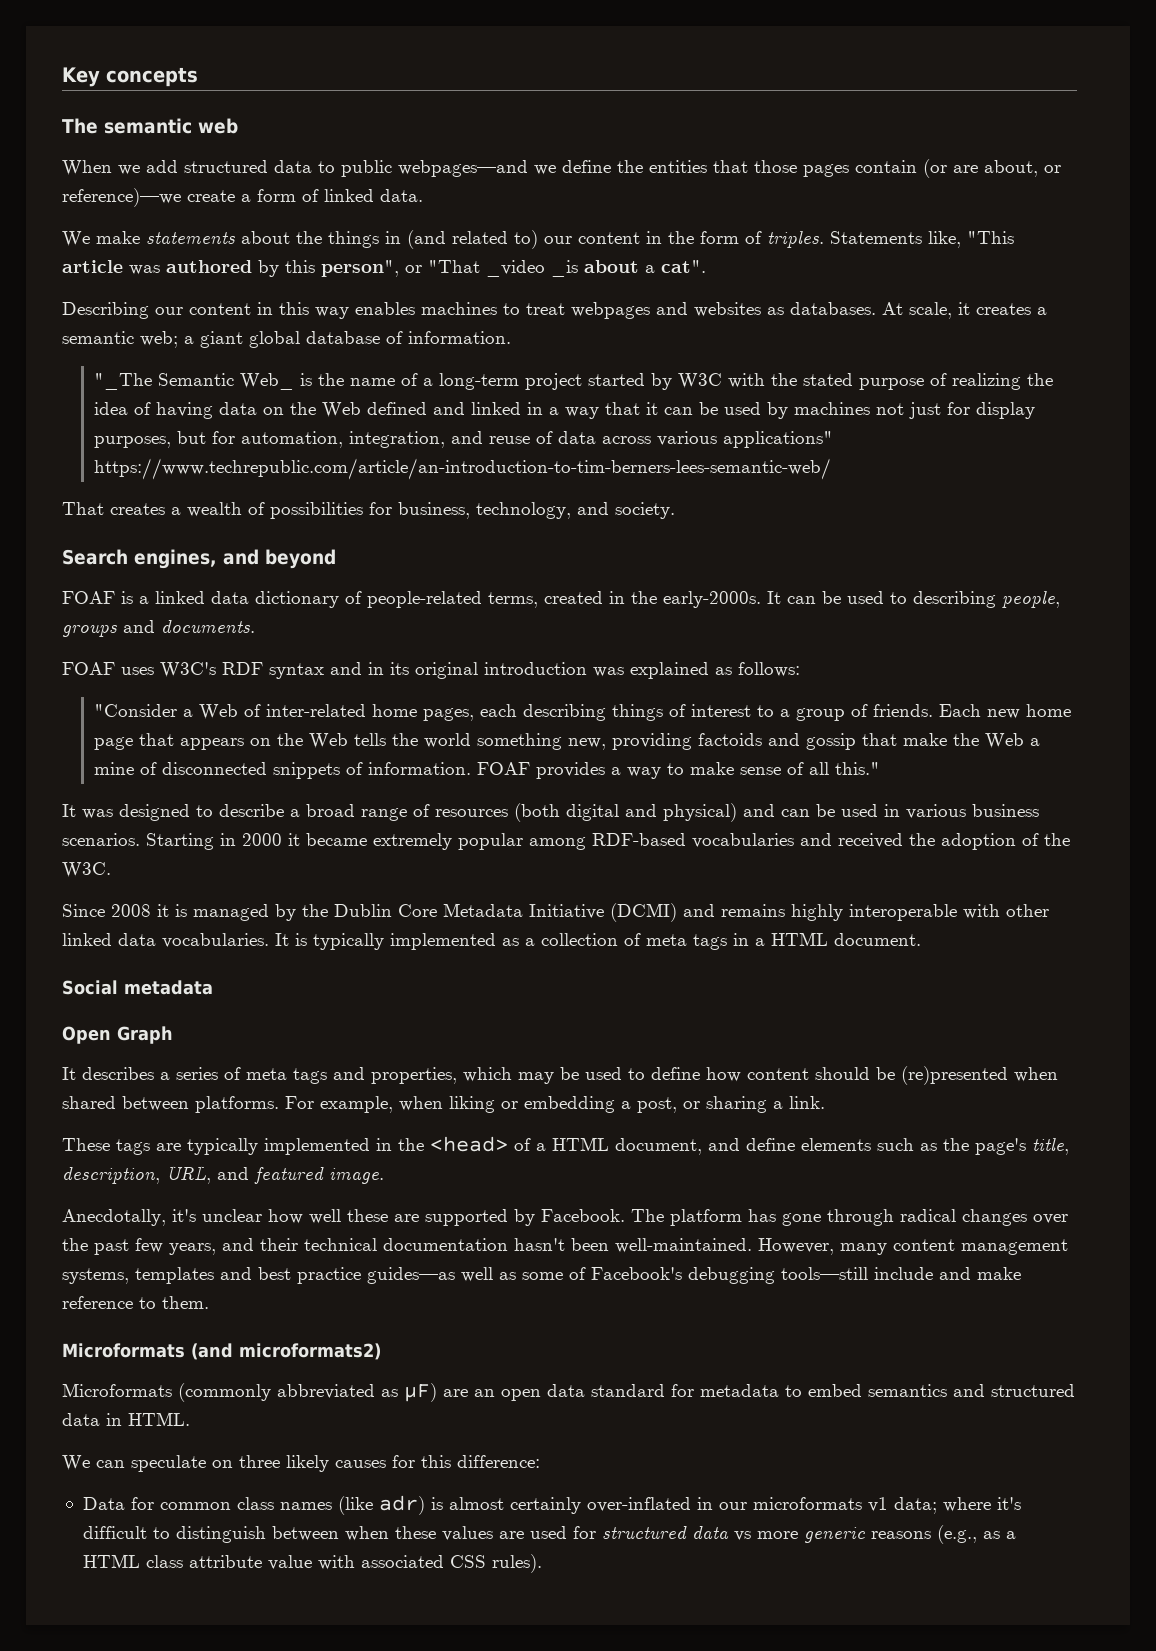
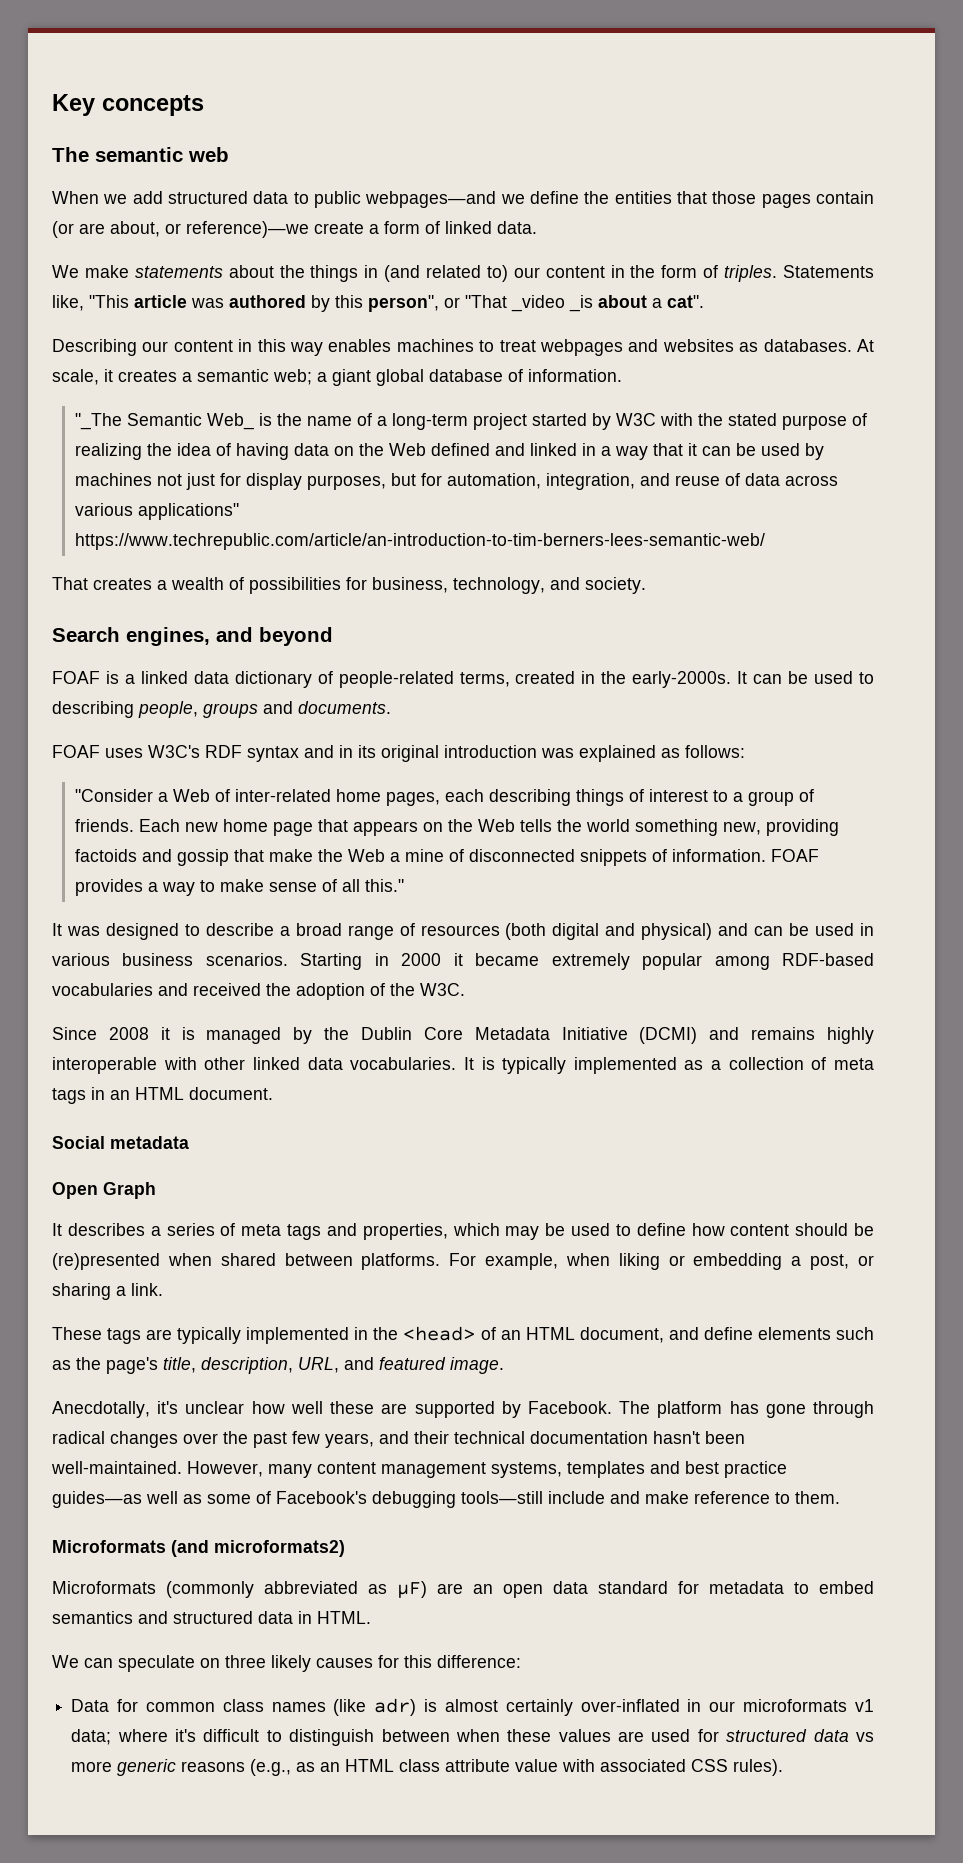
[755,938,765,946] a -> [110,1090,130,1100] an
[536,1143,546,1151] a -> [500,1330,521,1340] an
[1005,1531,1016,1539] a -> [320,1762,341,1772] an

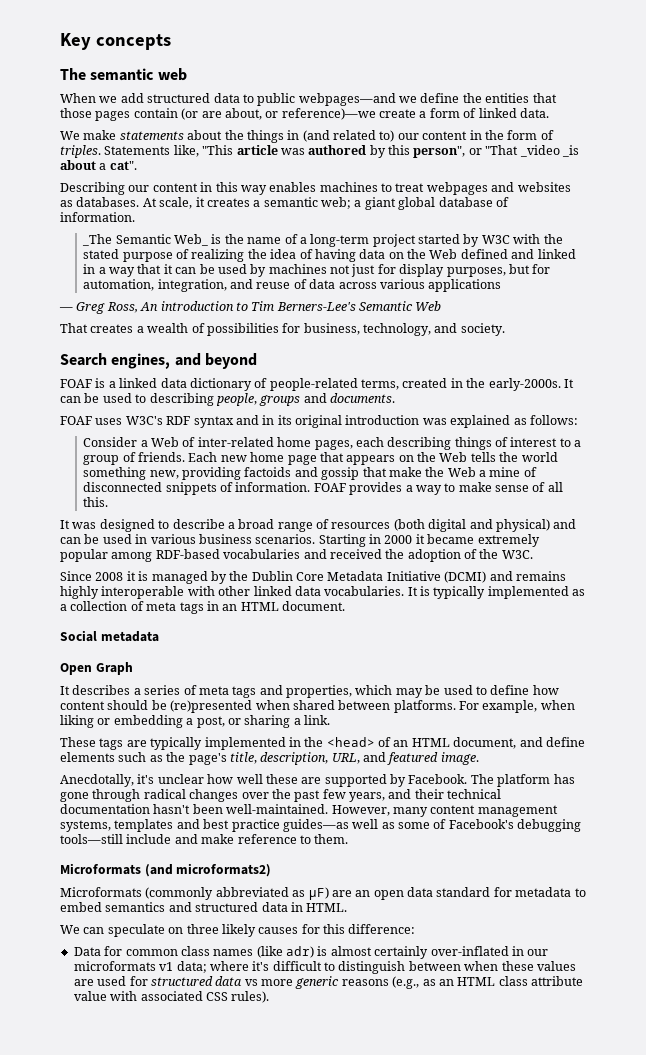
[74,413,122,430] "_The -> [82,234,113,246] _The
[137,503,239,520] [74,533,765,550] applications" https://www.techrepublic.com/article/an-introduction-to-tim-berners-lees-semantic-web/ -> [428,279,502,292] [59,301,442,314] applications // — Greg Ross, An introduction to Tim Berners-Lee's Semantic Web
[74,789,153,802] "Consider -> [83,437,138,447] Consider
[364,879,404,892] this." -> [83,497,109,507] this.

